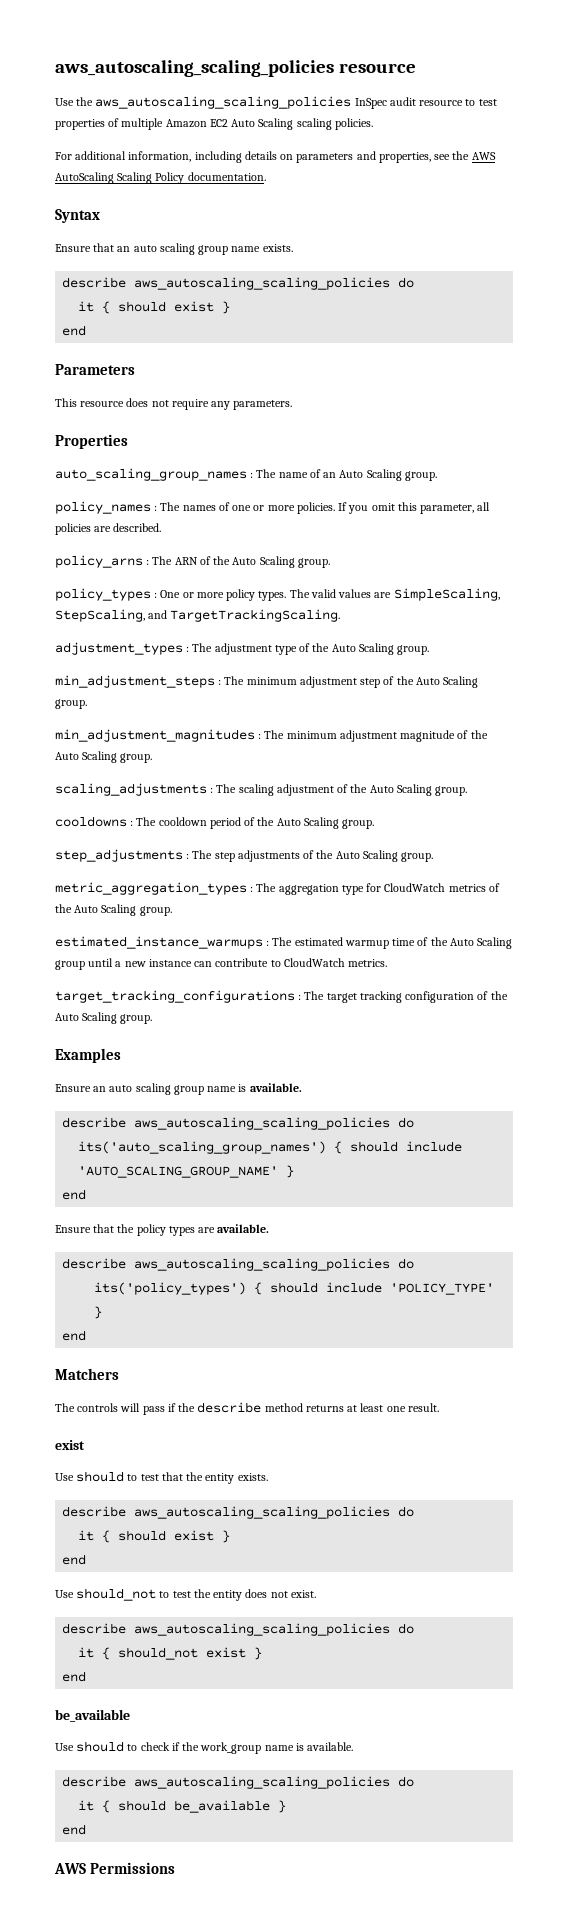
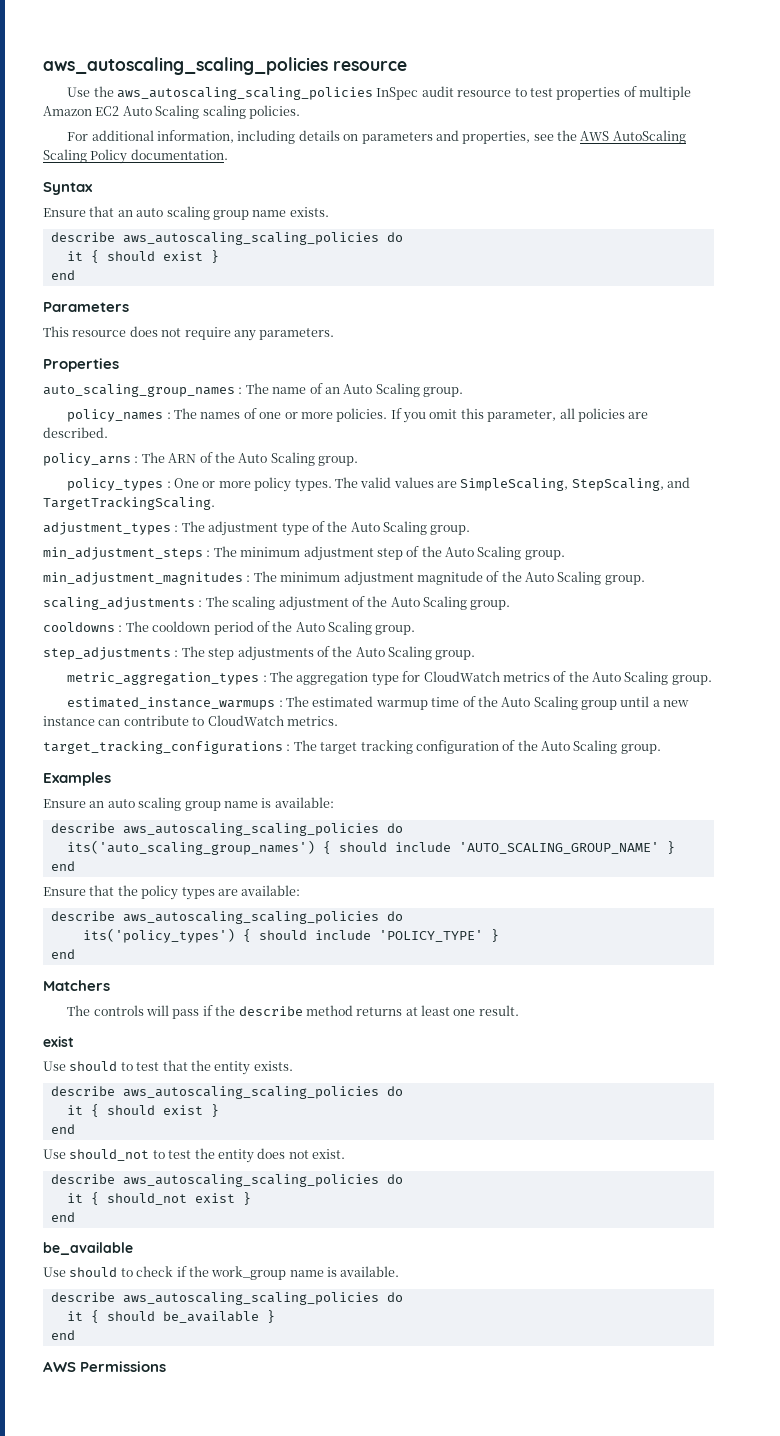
[249,1083,302,1092] available. -> [274,797,334,808] available:
[217,1224,270,1233] available. -> [241,885,301,896] available:

